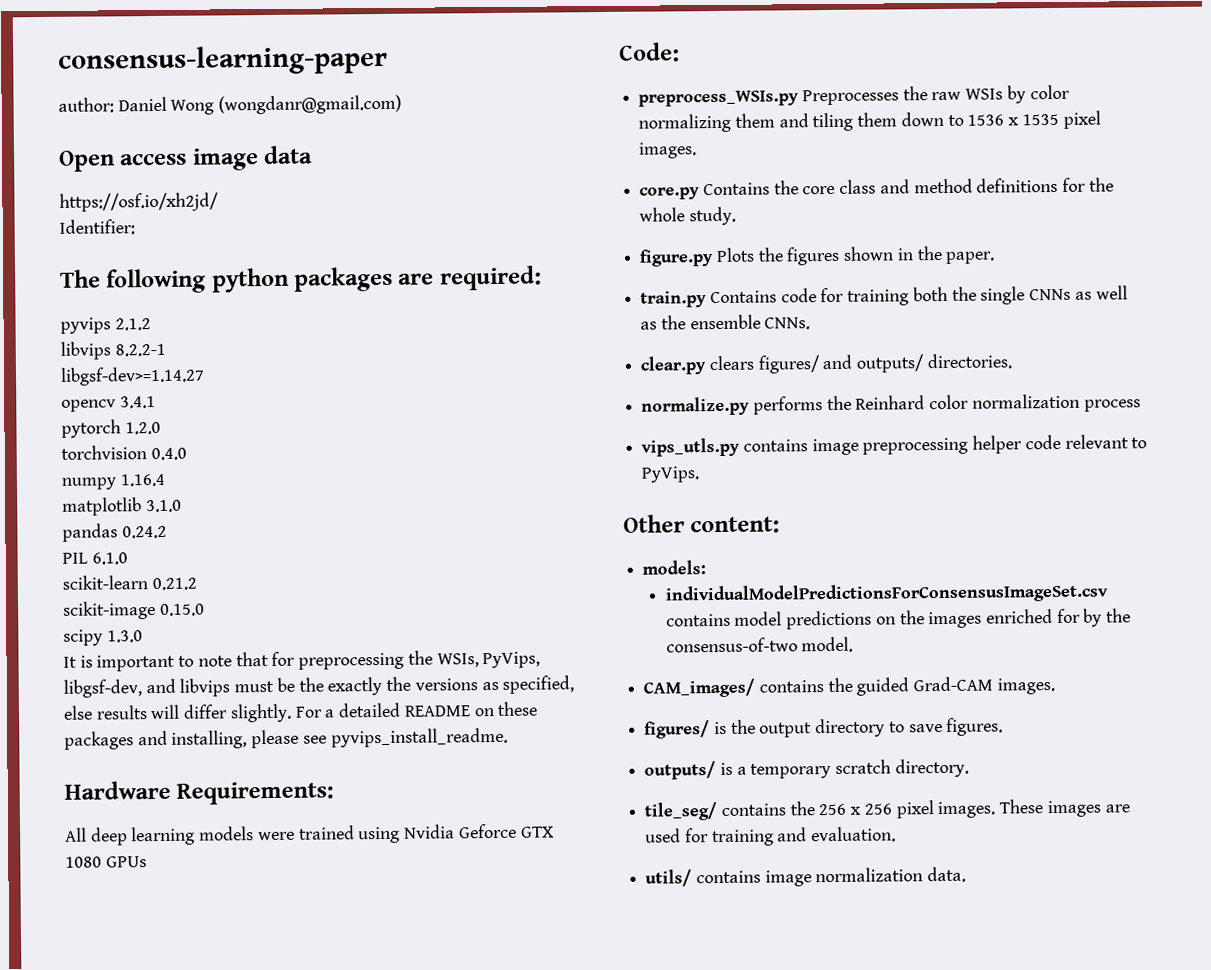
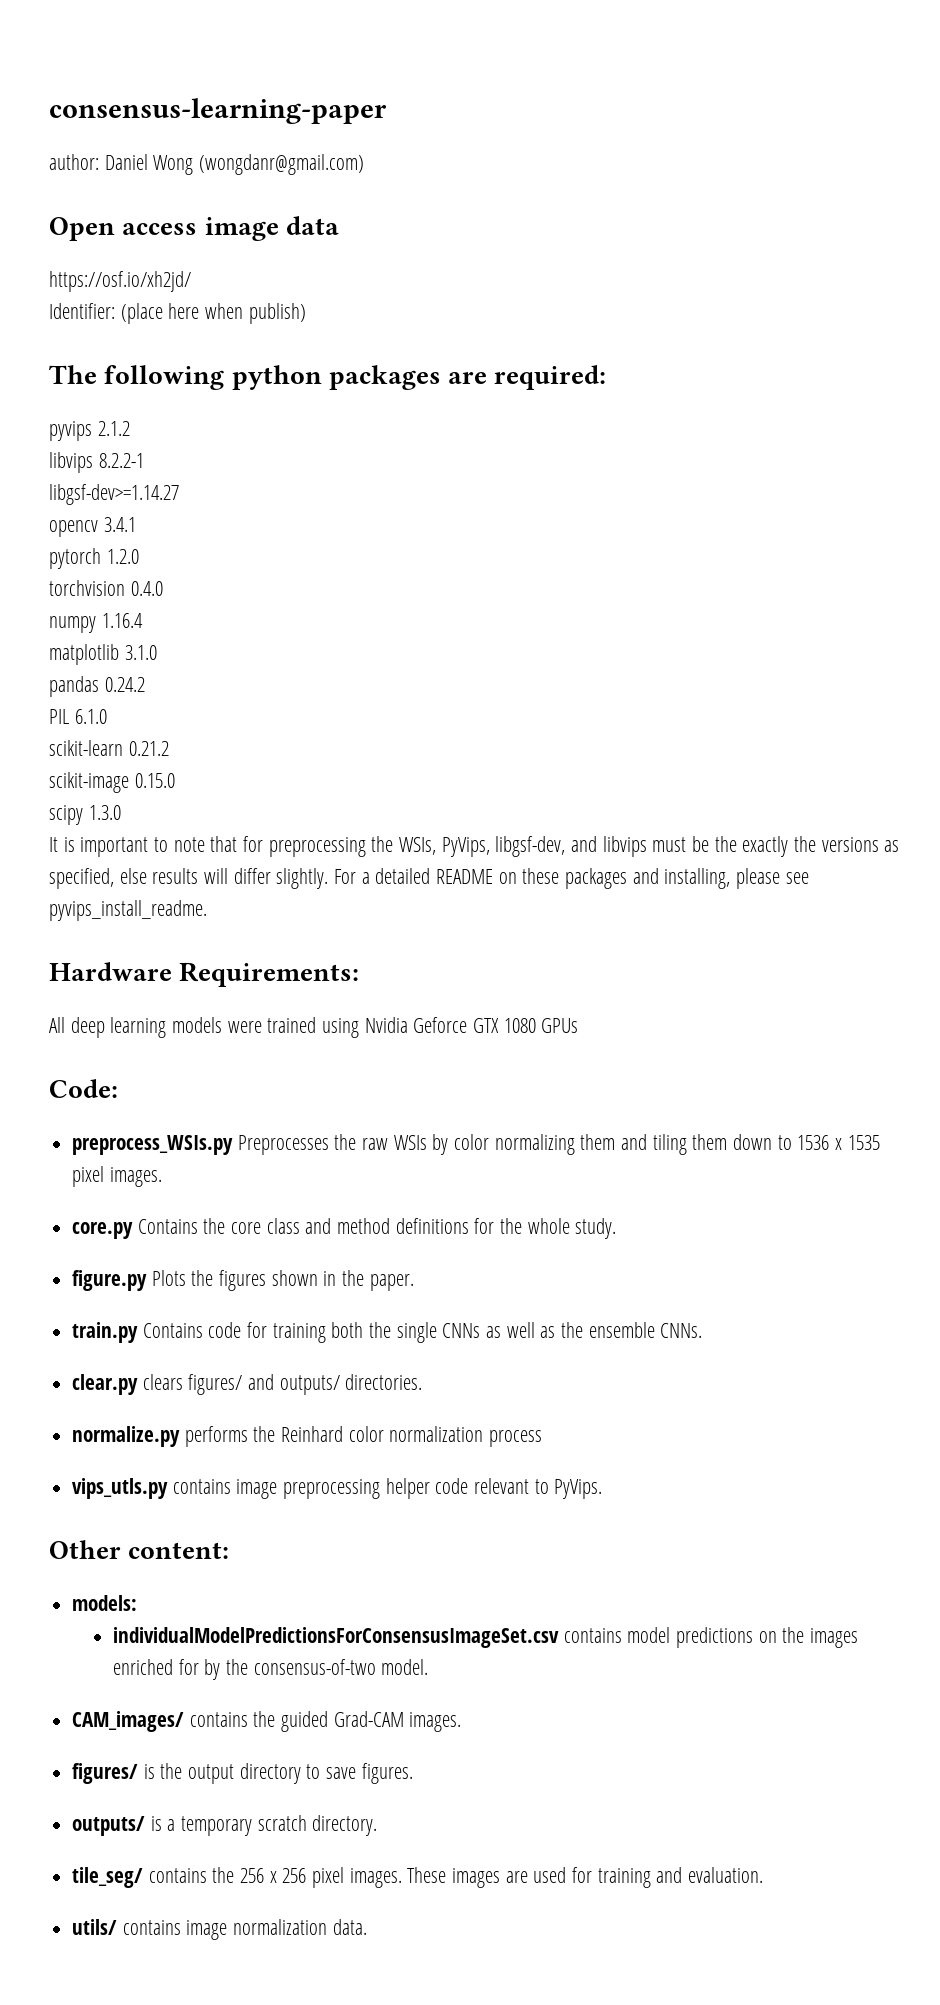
(135, 227) none -> [120,303,306,324] (place here when publish)

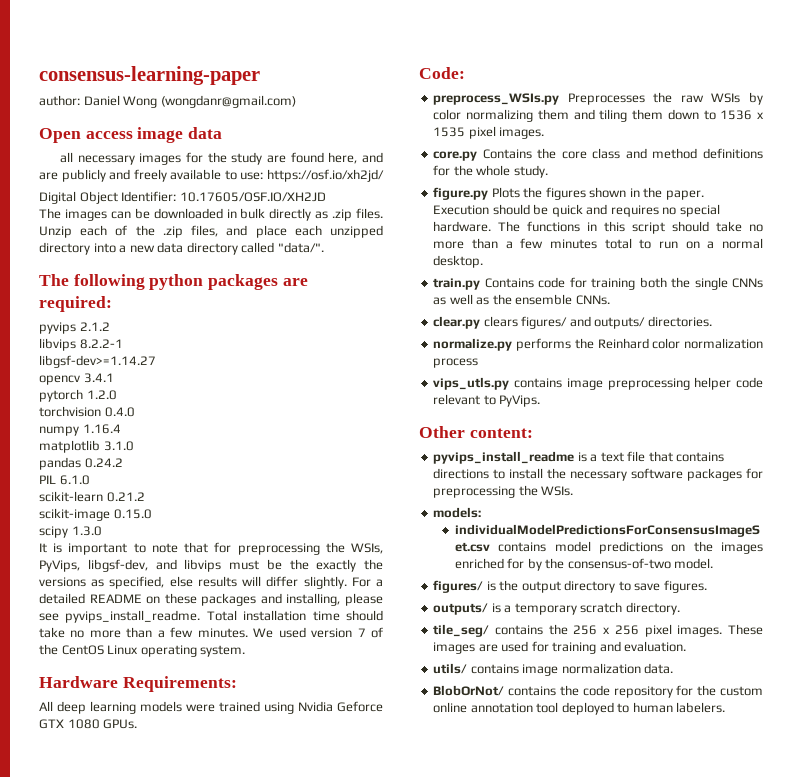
[49,271,191,292] [49,303,306,324] https://osf.io/xh2jd/ // Identifier: (place here when publish) -> [59,152,383,165] [39,169,384,182] [39,191,326,204] [39,208,383,221] [39,225,383,238] [39,242,324,255] all necessary images for the study are found here, and are publicly and freely available to use: https://osf.io/xh2jd/ // Digital Object Identifier: 10.17605/OSF.IO/XH2JD // The images can be downloaded in bulk directly as .zip files. Unzip each of the .zip files, and place each unzipped directory into a new data directory called "data/".
(207, 910) none -> [206,610,383,621] [39,627,383,638] [39,644,246,657] Total installation time should take no more than a few minutes. We used version 7 of the CentOS Linux operating system.
[541,1018,579,1033] GPUs -> [103,719,138,729] GPUs.
(414, 1282) none -> [433,204,720,217] [433,221,763,234] [433,238,763,249] [433,255,484,268] Execution should be quick and requires no special hardware. The functions in this script should take no more than a few minutes total to run on a normal desktop.
(230, 1550) none -> [433,451,725,464] [433,468,763,481] [433,485,574,498] // pyvips_install_readme is a text file that contains directions to install the necessary software packages for preprocessing the WSIs.
[72,1711,462,1732] // CAM_images/ contains the guided Grad-CAM images. -> (714, 563) none
(367, 1927) none -> [433,685,763,698] [433,702,726,715] // BlobOrNot/ contains the code repository for the custom online annotation tool deployed to human labelers.

